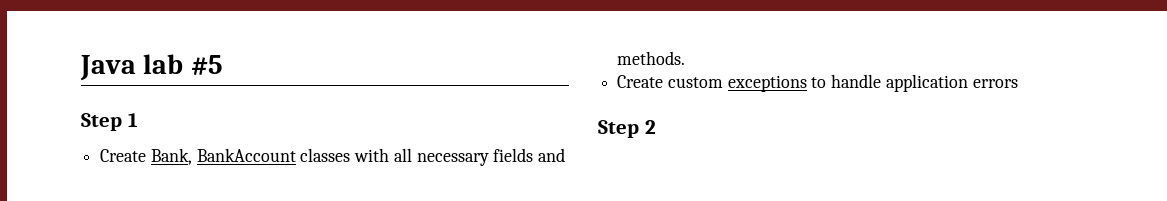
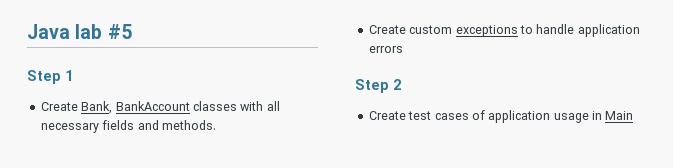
(656, 127) none -> [368,110,634,123] // Create test cases of application usage in Main

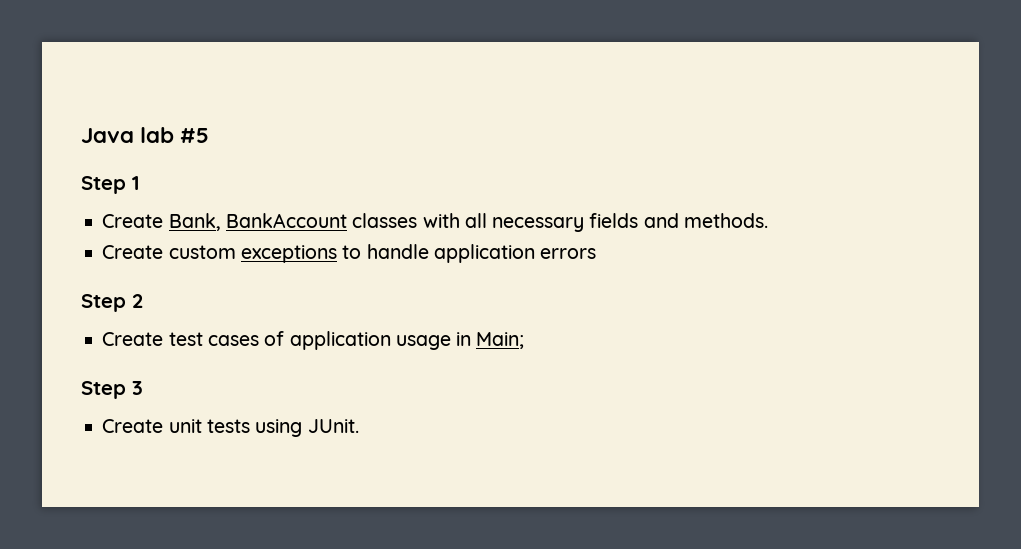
[605,111,634,120] Main -> [476,332,525,349] [81,381,143,399] [102,419,359,437] Main; // Step 3 // Create unit tests using JUnit.

